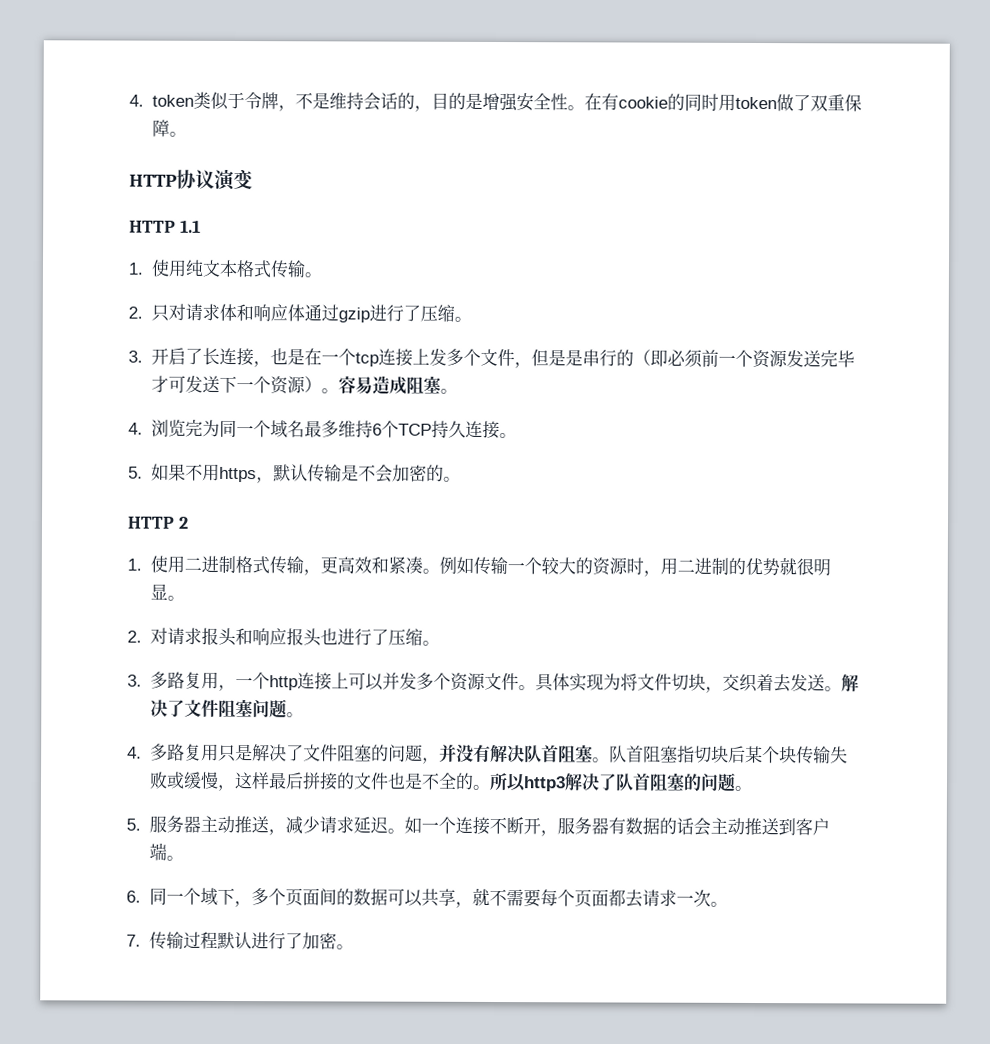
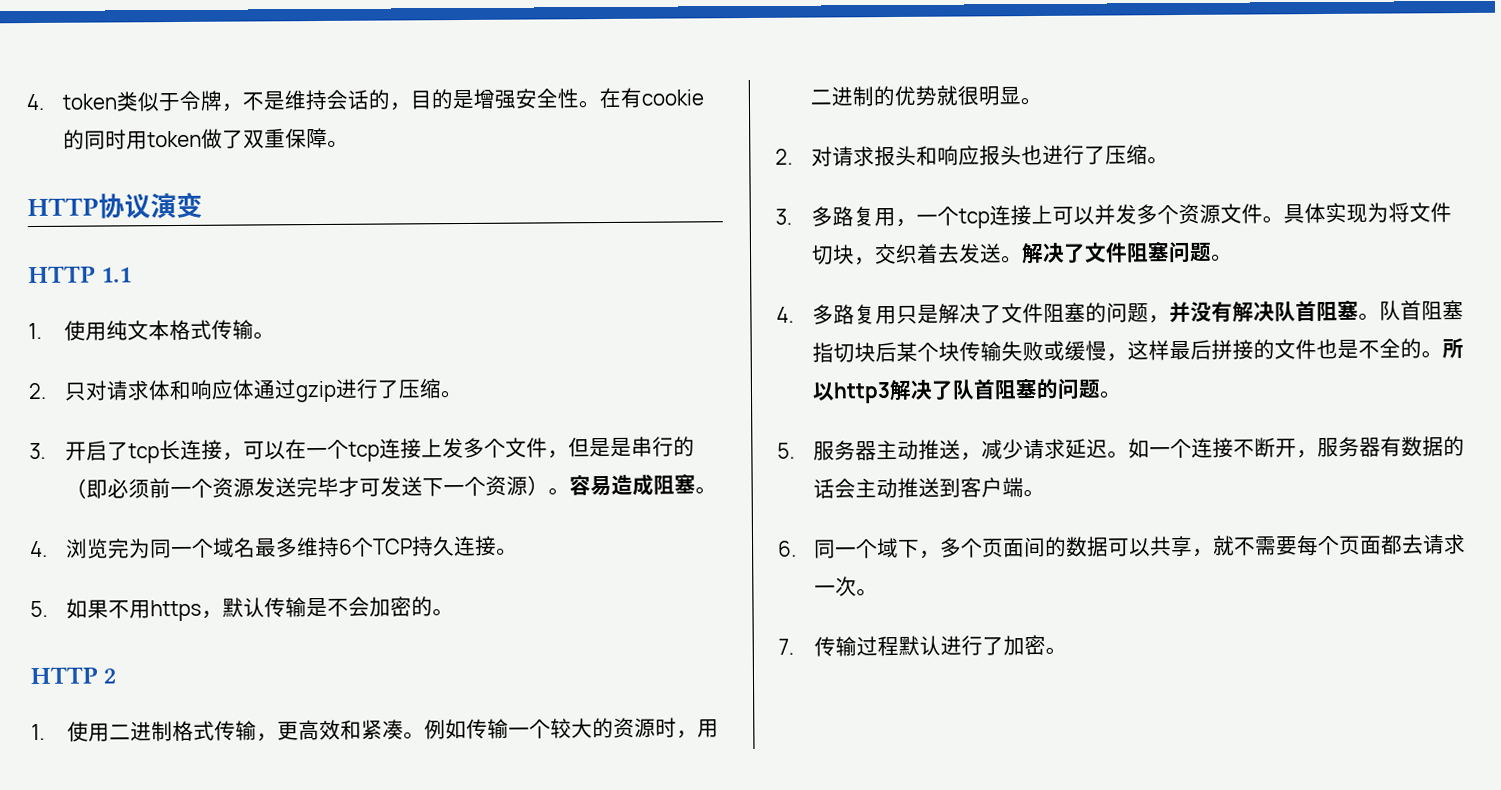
(203, 356) none -> [128,443,161,464] tcp
[269,348,305,366] 也是 -> [243,441,287,460] 可以
[268,675,298,691] http -> [958,208,991,229] tcp

